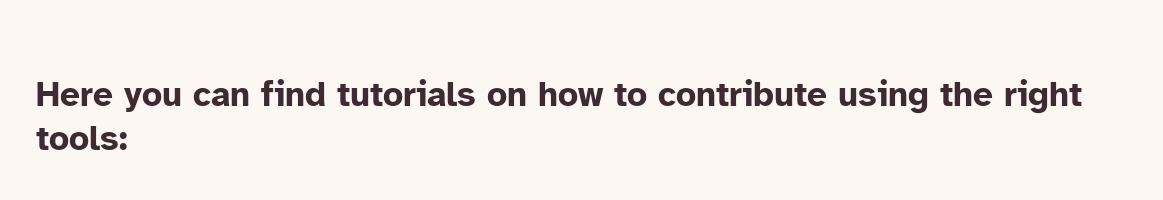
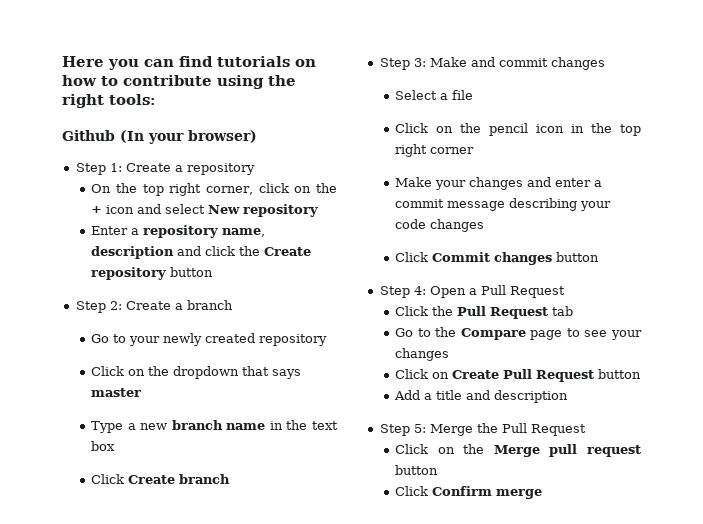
(128, 138) none -> [62,130,257,144] [75,163,255,175] [91,183,337,196] [91,204,319,217] [91,225,266,238] [91,246,312,259] [91,267,214,280] [75,300,233,313] [91,333,328,346] [91,366,302,379] [91,388,142,397] [91,420,338,433] [91,441,116,451] [91,474,231,484] [379,57,605,70] [395,90,474,100] [395,123,641,136] [395,144,475,157] [395,177,603,190] [395,198,612,211] [395,219,485,232] [395,252,600,265] [379,285,565,298] [395,306,574,319] [395,327,642,340] [395,348,450,361] [395,369,642,382] [394,390,569,403] [379,423,586,436] [395,444,641,457] [395,465,439,475] [395,486,543,499] // Github (In your browser) // Step 1: Create a repository // On the top right corner, click on the + icon and select New repository // Enter a repository name, description and click the Create repository button // Step 2: Create a branch // Go to your newly created repository // Click on the dropdown that says master // Type a new branch name in the text box // Click Create branch // Step 3: Make and commit changes // Select a file // Click on the pencil icon in the top right corner // Make your changes and enter a commit message describing your code changes // Click Commit changes button // Step 4: Open a Pull Request // Click the Pull Request tab // Go to the Compare page to see your changes // Click on Create Pull Request button // Add a title and description // Step 5: Merge the Pull Request // Click on the Merge pull request button // Click Confirm merge

